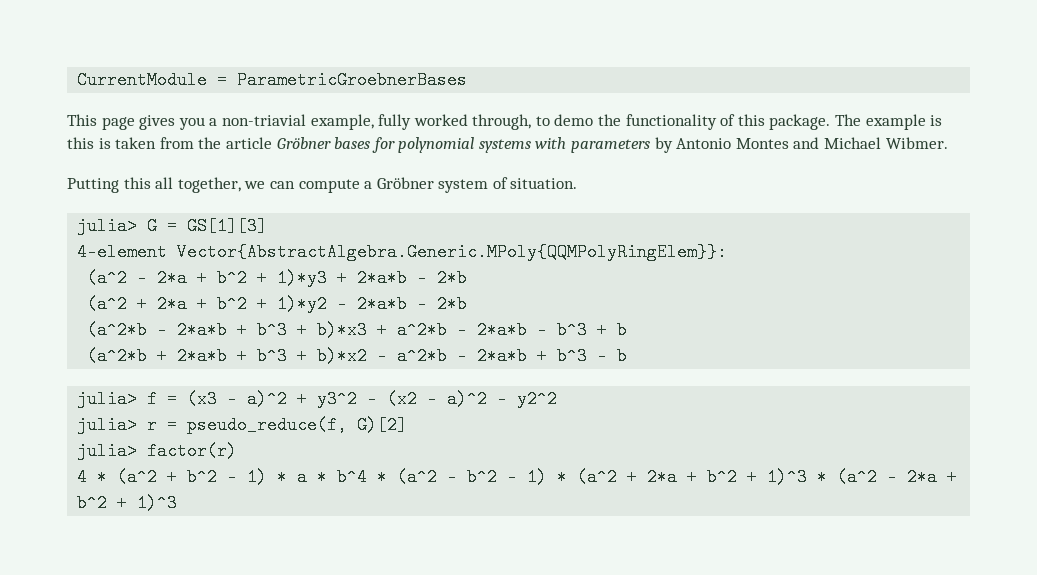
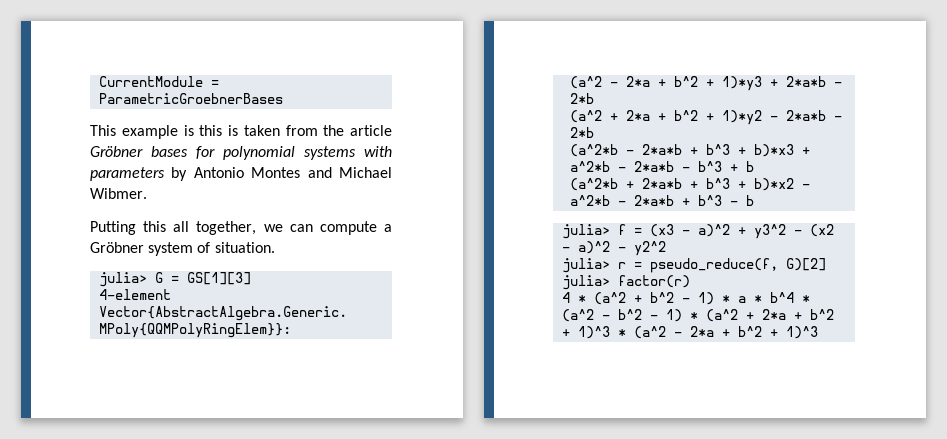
[101,114,862,130] page gives you a non-triavial example, fully worked through, to demo the functionality of this package. The -> (116, 130) none

